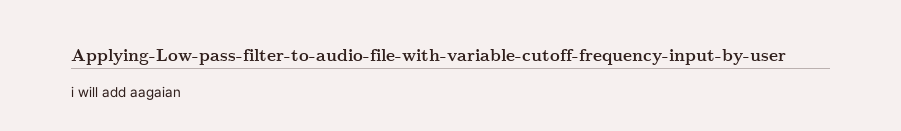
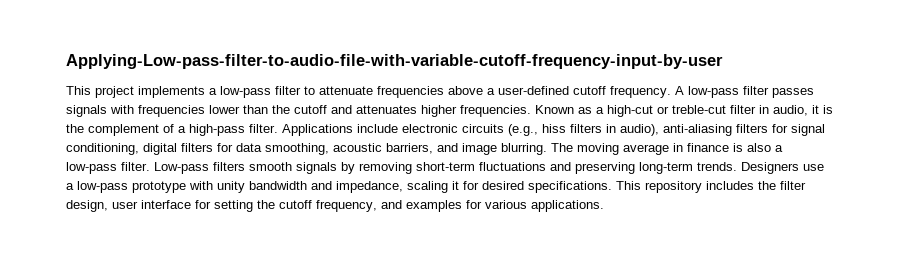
[71,86,181,100] i will add aagaian -> [66,86,814,98] [66,105,833,117] [66,124,825,136] [66,143,783,155] [66,162,824,174] [66,181,806,193] [66,200,604,212] This project implements a low-pass filter to attenuate frequencies above a user-defined cutoff frequency. A low-pass filter passes signals with frequencies lower than the cutoff and attenuates higher frequencies. Known as a high-cut or treble-cut filter in audio, it is the complement of a high-pass filter. Applications include electronic circuits (e.g., hiss filters in audio), anti-aliasing filters for signal conditioning, digital filters for data smoothing, acoustic barriers, and image blurring. The moving average in finance is also a low-pass filter. Low-pass filters smooth signals by removing short-term fluctuations and preserving long-term trends. Designers use a low-pass prototype with unity bandwidth and impedance, scaling it for desired specifications. This repository includes the filter design, user interface for setting the cutoff frequency, and examples for various applications.

